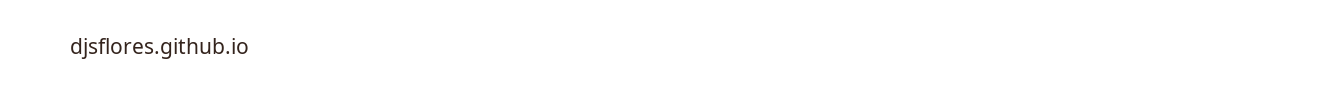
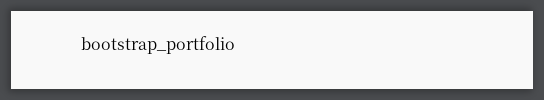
[70,38,249,59] djsflores.github.io -> [81,36,235,54] bootstrap_portfolio

